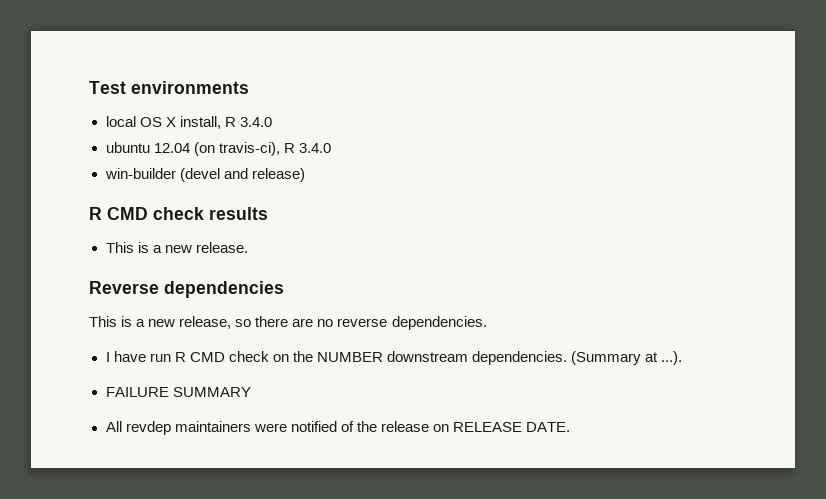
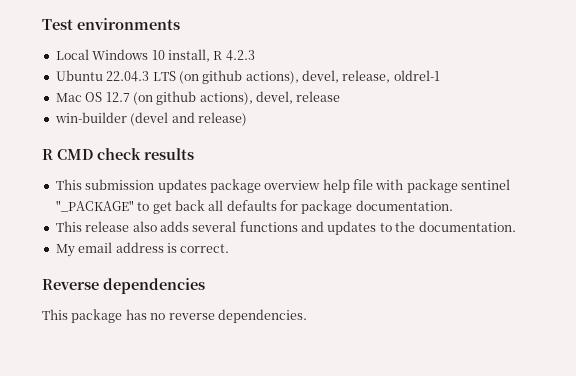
[105,116,272,129] [105,142,331,156] local OS X install, R 3.4.0 // ubuntu 12.04 (on travis-ci), R 3.4.0 -> [55,49,255,62] [55,70,440,84] [55,91,341,105] Local Windows 10 install, R 4.2.3 // Ubuntu 22.04.3 LTS (on github actions), devel, release, oldrel-1 // Mac OS 12.7 (on github actions), devel, release
[137,242,248,253] [89,281,284,298] [89,316,487,330] [105,351,683,365] [105,387,251,397] [105,421,570,435] is a new release. // Reverse dependencies // This is a new release, so there are no reverse dependencies. // I have run R CMD check on the NUMBER downstream dependencies. (Summary at ...). // FAILURE SUMMARY // All revdep maintainers were notified of the release on RELEASE DATE. -> [85,179,511,193] [55,200,453,214] [55,221,516,235] [55,242,230,257] [42,278,205,294] [42,309,307,323] submission updates package overview help file with package sentinel "_PACKAGE" to get back all defaults for package documentation. // This release also adds several functions and updates to the documentation. // My email address is correct. // Reverse dependencies // This package has no reverse dependencies.

